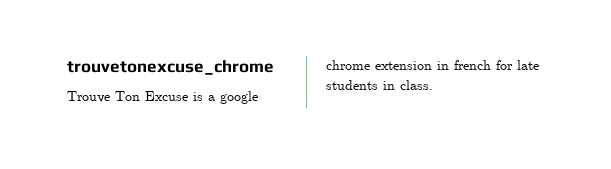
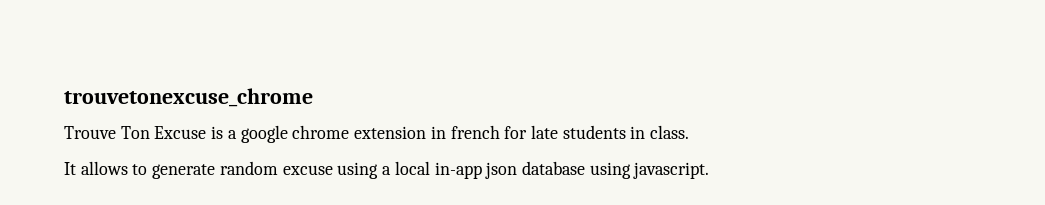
(433, 85) none -> [64,161,710,179] // It allows to generate random excuse using a local in-app json database using javascript.

